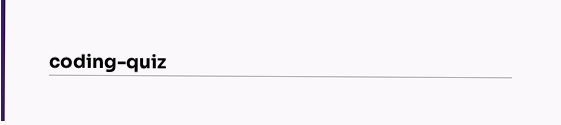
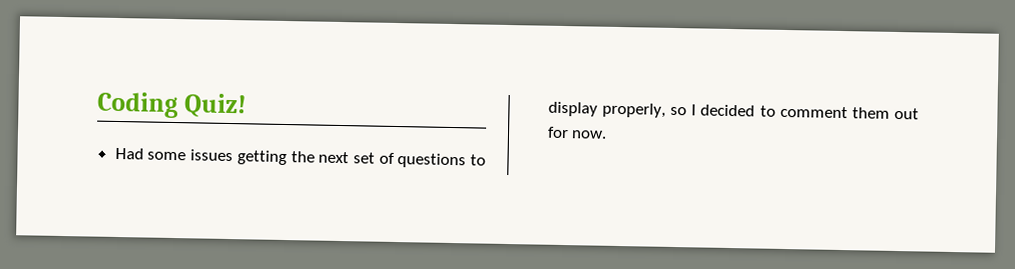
[48,52,167,74] coding-quiz -> [97,91,247,119] [114,147,486,169] [547,101,919,120] [546,126,608,139] Coding Quiz! // Had some issues getting the next set of questions to display properly, so I decided to comment them out for now.

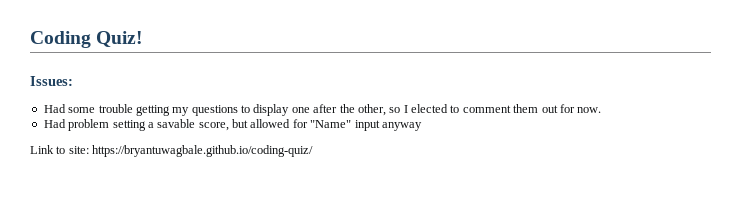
(247, 106) none -> [30,76,73,86] // Issues:
[190,149,486,169] [547,101,666,118] issues getting the next set of questions to display properly, -> [98,104,386,116] trouble getting my questions to display one after the other,
[700,104,756,117] decided -> [411,104,448,113] elected
(608, 134) none -> [43,119,422,131] [30,145,314,157] // Had problem setting a savable score, but allowed for "Name" input anyway // Link to site: https://bryantuwagbale.github.io/coding-quiz/

